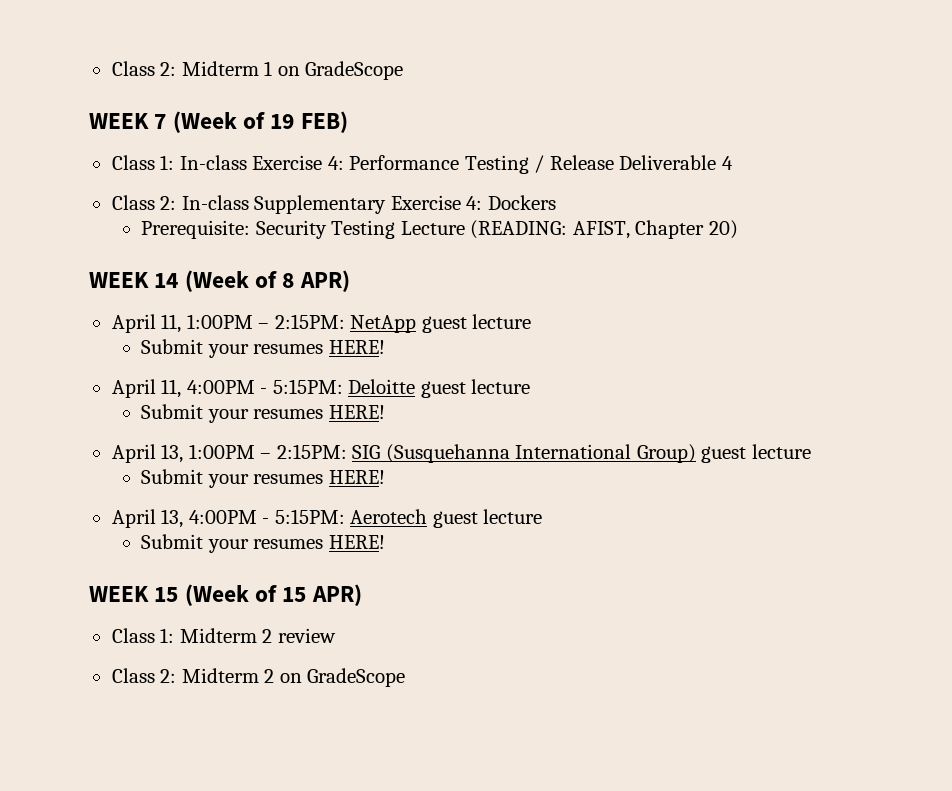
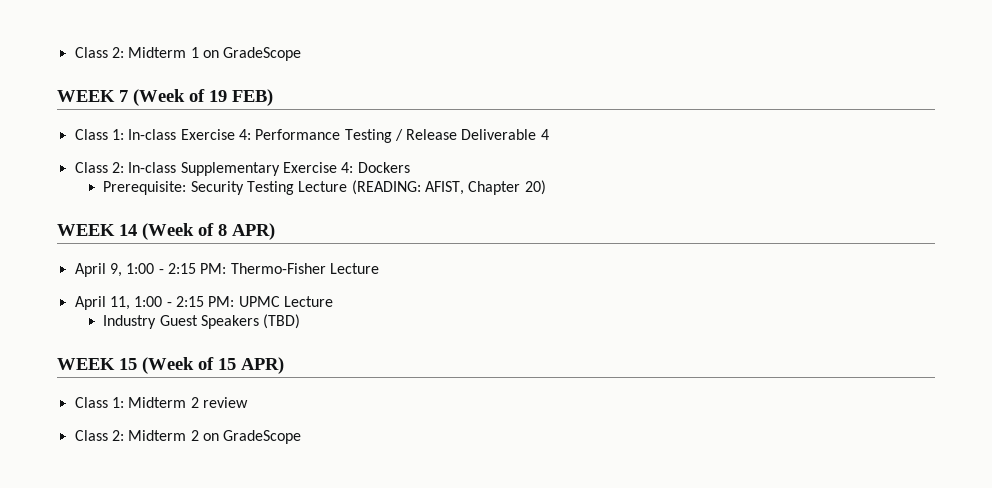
[161,314,532,333] [141,339,385,358] [111,379,531,398] [141,404,385,423] [111,444,811,463] [141,469,385,488] [111,509,543,528] [141,534,385,553] 11, 1:00PM – 2:15PM: NetApp guest lecture // Submit your resumes HERE! // April 11, 4:00PM - 5:15PM: Deloitte guest lecture // Submit your resumes HERE! // April 13, 1:00PM – 2:15PM: SIG (Susquehanna International Group) guest lecture // Submit your resumes HERE! // April 13, 4:00PM - 5:15PM: Aerotech guest lecture // Submit your resumes HERE! -> [109,263,379,277] [74,296,333,310] [103,314,301,329] 9, 1:00 - 2:15 PM: Thermo-Fisher Lecture // April 11, 1:00 - 2:15 PM: UPMC Lecture // Industry Guest Speakers (TBD)

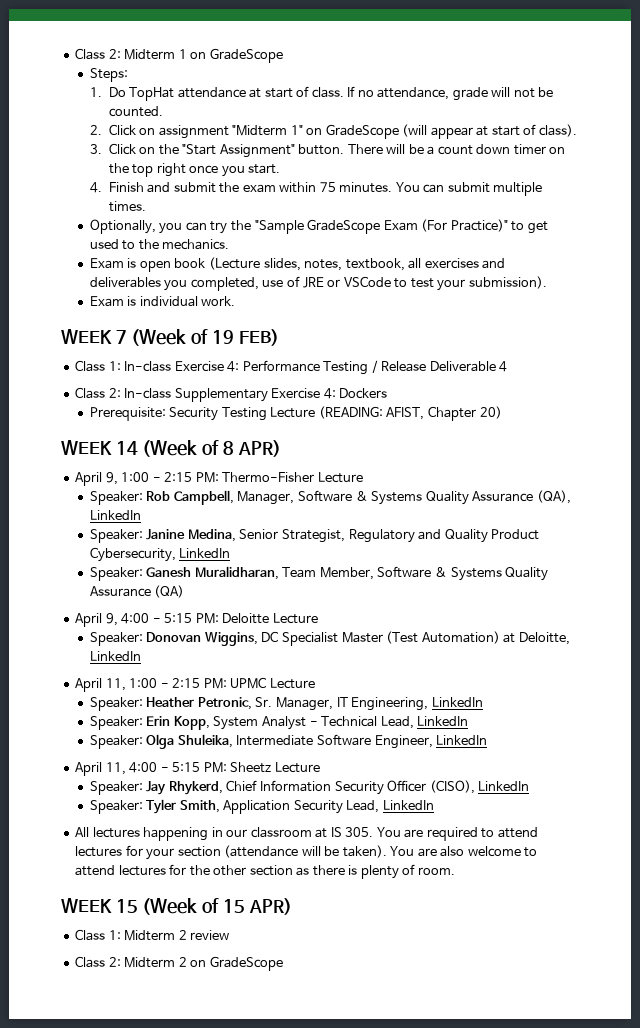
(302, 54) none -> [89,68,128,82] [90,86,554,101] [108,106,163,117] [90,124,577,139] [90,143,566,158] [108,163,281,177] [90,182,543,196] [108,201,146,212] [89,219,548,234] [89,239,230,250] [89,257,506,272] [89,276,547,291] [89,296,236,307] // Steps: // 1. Do TopHat attendance at start of class. If no attendance, grade will not be counted. // 2. Click on assignment "Midterm 1" on GradeScope (will appear at start of class). // 3. Click on the "Start Assignment" button. There will be a count down timer on the top right once you start. // 4. Finish and submit the exam within 75 minutes. You can submit multiple times. // Optionally, you can try the "Sample GradeScope Exam (For Practice)" to get used to the mechanics. // Exam is open book (Lecture slides, notes, textbook, all exercises and deliverables you completed, use of JRE or VSCode to test your submission). // Exam is individual work.
(379, 268) none -> [89,490,571,505] [89,510,141,520] [89,529,540,543] [89,547,231,562] [89,566,549,581] [89,585,185,598] [75,613,318,627] [89,631,570,646] [89,651,141,661] // Speaker: Rob Campbell, Manager, Software & Systems Quality Assurance (QA), LinkedIn // Speaker: Janine Medina, Senior Strategist, Regulatory and Quality Product Cybersecurity, LinkedIn // Speaker: Ganesh Muralidharan, Team Member, Software & Systems Quality Assurance (QA) // April 9, 4:00 - 5:15 PM: Deloitte Lecture // Speaker: Donovan Wiggins, DC Specialist Master (Test Automation) at Deloitte, LinkedIn
[103,314,301,329] Industry Guest Speakers (TBD) -> [89,697,483,711] [89,716,469,730] [89,734,488,749] [75,762,320,776] [89,780,530,795] [89,799,434,814] [75,827,538,841] [75,845,538,860] [75,864,455,879] Speaker: Heather Petronic, Sr. Manager, IT Engineering, LinkedIn // Speaker: Erin Kopp, System Analyst - Technical Lead, LinkedIn // Speaker: Olga Shuleika, Intermediate Software Engineer, LinkedIn // April 11, 4:00 - 5:15 PM: Sheetz Lecture // Speaker: Jay Rhykerd, Chief Information Security Officer (CISO), LinkedIn // Speaker: Tyler Smith, Application Security Lead, LinkedIn // All lectures happening in our classroom at IS 305. You are required to attend lectures for your section (attendance will be taken). You are also welcome to attend lectures for the other section as there is plenty of room.

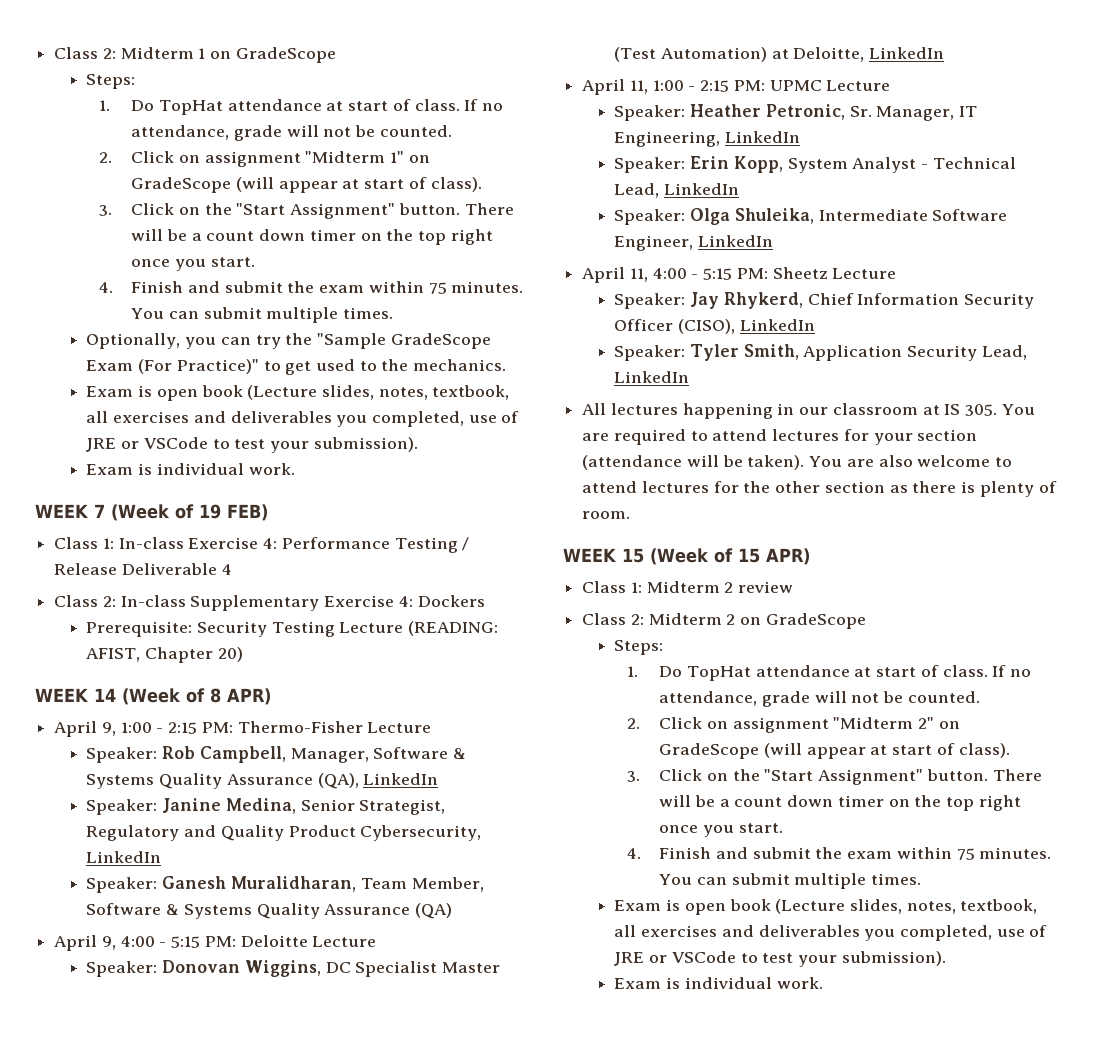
(283, 963) none -> [614,640,664,655] [627,665,1032,681] [659,691,980,707] [627,717,960,733] [659,743,1010,759] [627,769,1042,785] [659,795,1021,811] [659,823,783,837] [627,847,1052,860] [659,873,922,889] [614,899,1038,915] [614,925,1048,941] [614,951,946,967] [614,977,823,989] // Steps: // 1. Do TopHat attendance at start of class. If no attendance, grade will not be counted. // 2. Click on assignment "Midterm 2" on GradeScope (will appear at start of class). // 3. Click on the "Start Assignment" button. There will be a count down timer on the top right once you start. // 4. Finish and submit the exam within 75 minutes. You can submit multiple times. // Exam is open book (Lecture slides, notes, textbook, all exercises and deliverables you completed, use of JRE or VSCode to test your submission). // Exam is individual work.

